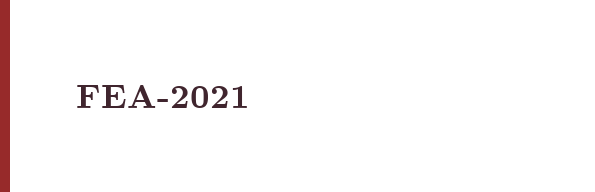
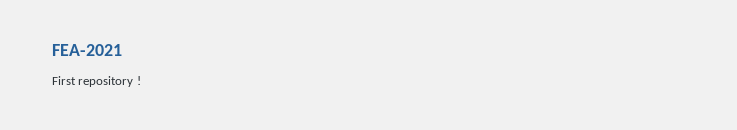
(250, 96) none -> [52,76,141,87] // First repository !

